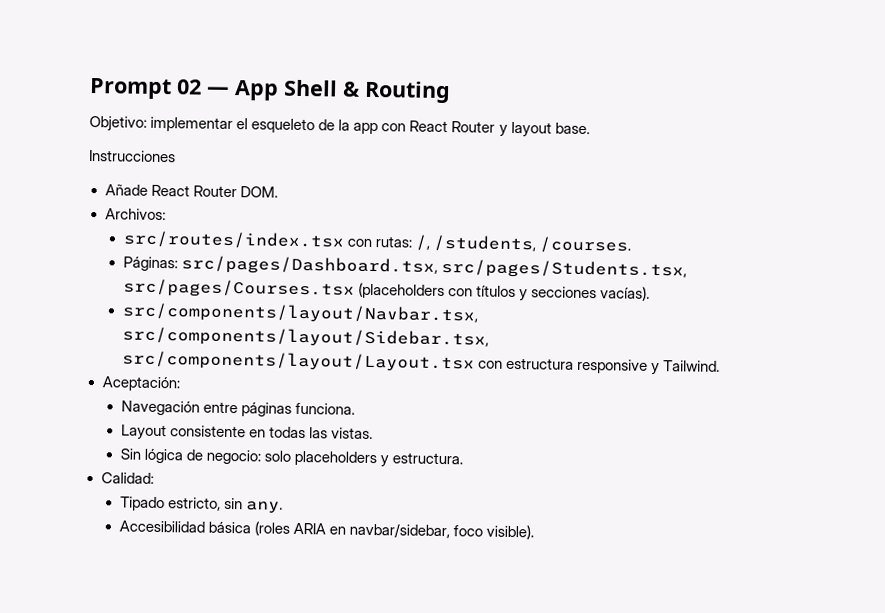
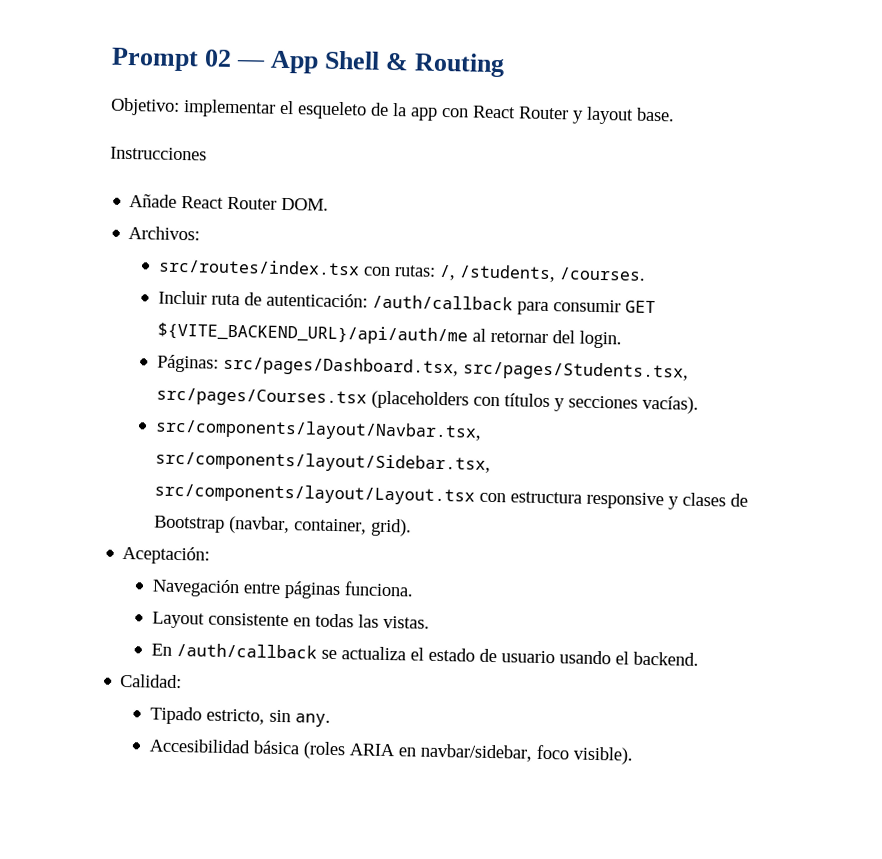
(632, 245) none -> [157,290,656,316] [156,322,622,349] // Incluir ruta de autenticación: /auth/callback para consumir GET ${VITE_BACKEND_URL}/api/auth/me al retornar del login.
[663,360,721,372] Tailwind. -> [681,492,748,507] [153,515,412,537] clases de Bootstrap (navbar, container, grid).
[119,448,464,468] Sin lógica de negocio: solo placeholders y estructura. -> [150,642,699,666] En /auth/callback se actualiza el estado de usuario usando el backend.

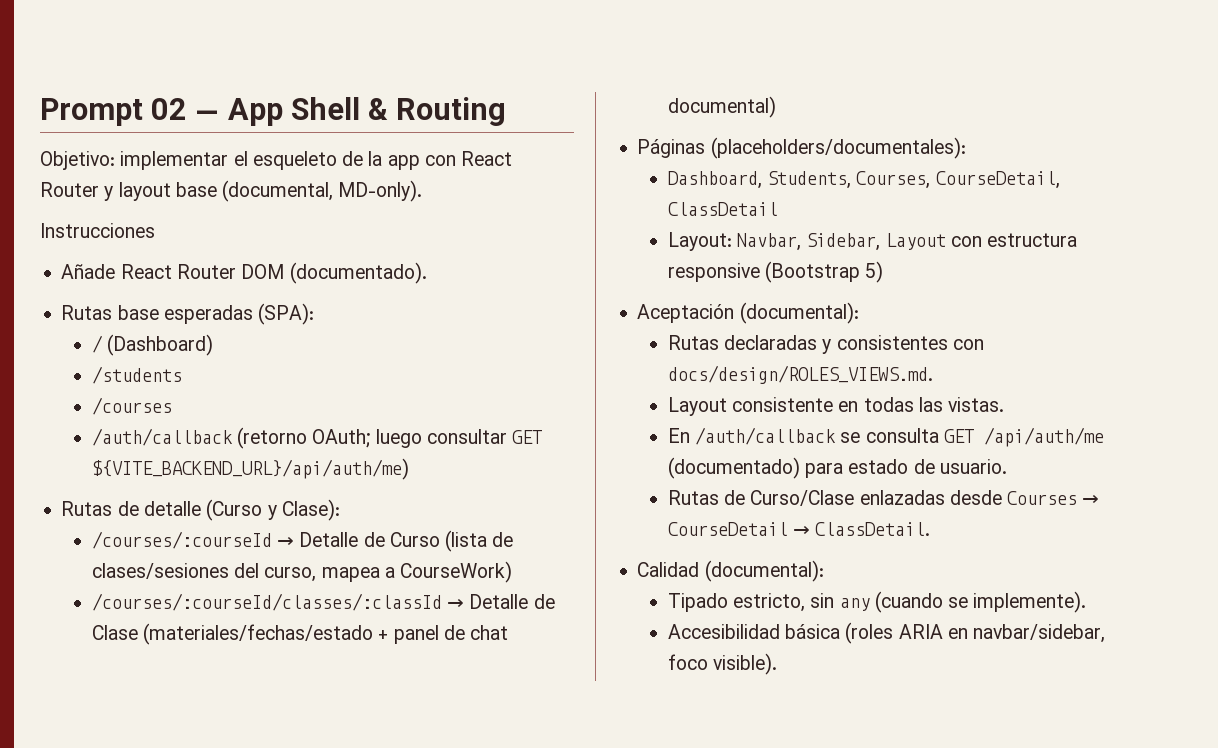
[636,107,675,122] base. -> [175,180,423,202] base (documental, MD-only).
[281,197,330,211] [128,226,201,241] [157,258,646,283] [157,290,656,316] [156,322,622,349] [156,354,689,382] [155,387,699,414] [154,418,482,442] [154,450,491,474] [153,482,748,510] [153,515,412,537] [122,545,211,565] [151,578,414,600] DOM. // Archivos: // src/routes/index.tsx con rutas: /, /students, /courses. // Incluir ruta de autenticación: /auth/callback para consumir GET ${VITE_BACKEND_URL}/api/auth/me al retornar del login. // Páginas: src/pages/Dashboard.tsx, src/pages/Students.tsx, src/pages/Courses.tsx (placeholders con títulos y secciones vacías). // src/components/layout/Navbar.tsx, src/components/layout/Sidebar.tsx, src/components/layout/Layout.tsx con estructura responsive y clases de Bootstrap (navbar, container, grid). // Aceptación: // Navegación entre páginas funciona. -> [241,262,427,284] [61,303,315,325] [91,334,214,356] [91,366,182,384] [91,397,172,415] [91,427,543,449] [91,458,409,480] [61,499,340,521] [91,530,514,552] [91,561,513,583] [91,593,555,611] [91,623,509,645] [667,96,776,118] [637,137,966,159] [667,171,1060,189] [667,202,778,216] [667,232,1078,251] [667,261,884,283] [637,302,859,324] [667,335,984,354] [667,365,933,384] DOM (documentado). // Rutas base esperadas (SPA): // / (Dashboard) // /students // /courses // /auth/callback (retorno OAuth; luego consultar GET ${VITE_BACKEND_URL}/api/auth/me) // Rutas de detalle (Curso y Clase): // /courses/:courseId → Detalle de Curso (lista de clases/sesiones del curso, mapea a CourseWork) // /courses/:courseId/classes/:classId → Detalle de Clase (materiales/fechas/estado + panel de chat documental) // Páginas (placeholders/documentales): // Dashboard, Students, Courses, CourseDetail, ClassDetail // Layout: Navbar, Sidebar, Layout con estructura responsive (Bootstrap 5) // Aceptación (documental): // Rutas declaradas y consistentes con docs/design/ROLES_VIEWS.md.
[340,646,699,666] [120,673,183,689] actualiza el estado de usuario usando el backend. // Calidad: -> [865,427,1104,447] [667,457,1007,479] [667,490,1100,506] [667,522,931,536] [637,560,824,582] consulta GET /api/auth/me (documentado) para estado de usuario. // Rutas de Curso/Clase enlazadas desde Courses → CourseDetail → ClassDetail. // Calidad (documental):
[294,713,331,727] any. -> [839,591,1087,613] any (cuando se implemente).

